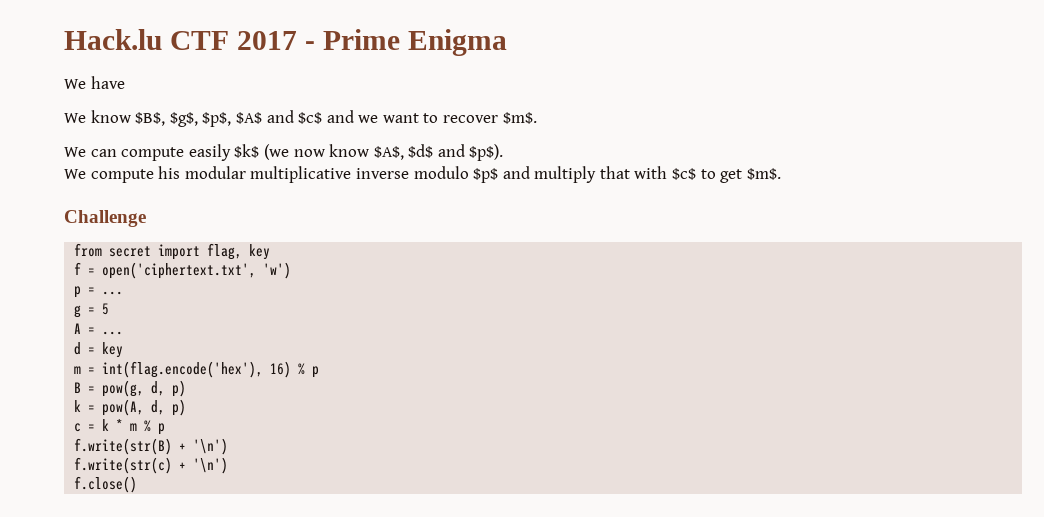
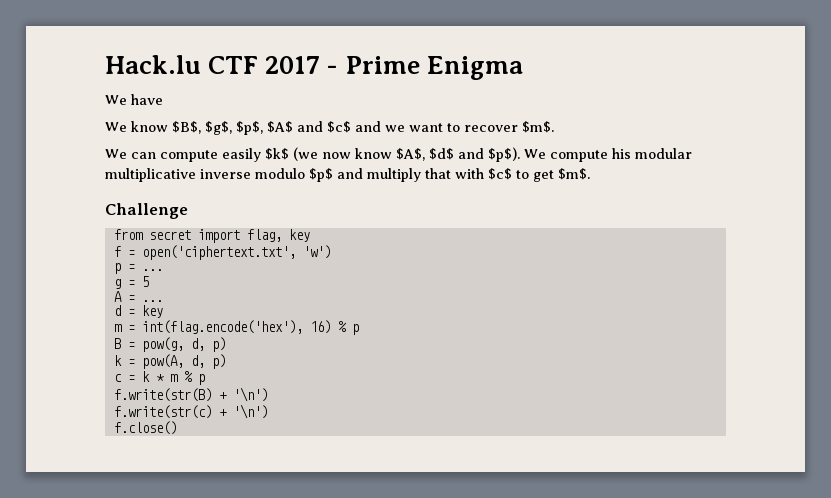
(504, 152) // -> (520, 154) none

